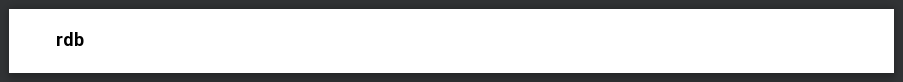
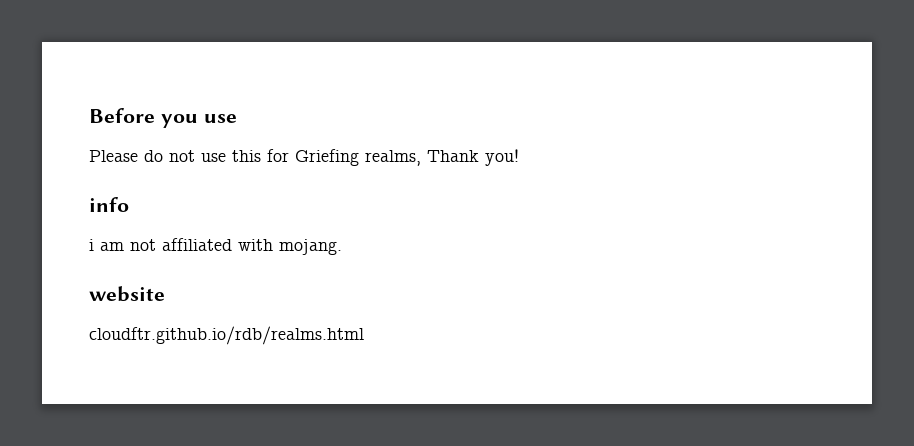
[56,32,84,46] rdb -> [89,108,237,128] [89,149,519,166] [89,197,129,212] [89,238,342,255] [89,286,165,302] [89,326,364,345] Before you use // Please do not use this for Griefing realms, Thank you! // info // i am not affiliated with mojang. // website // cloudftr.github.io/rdb/realms.html

